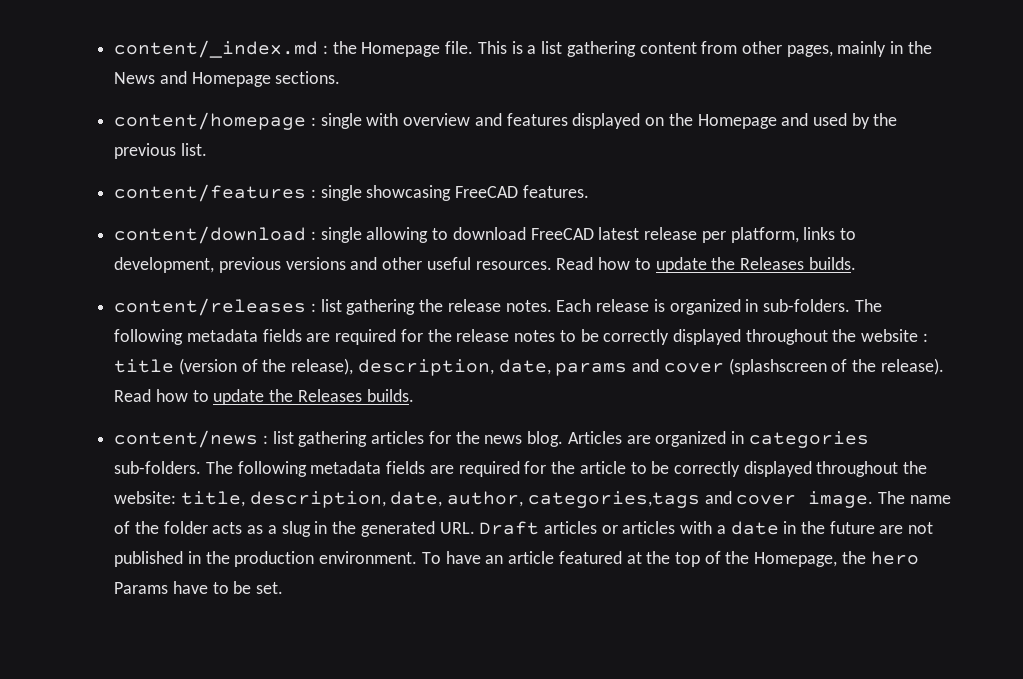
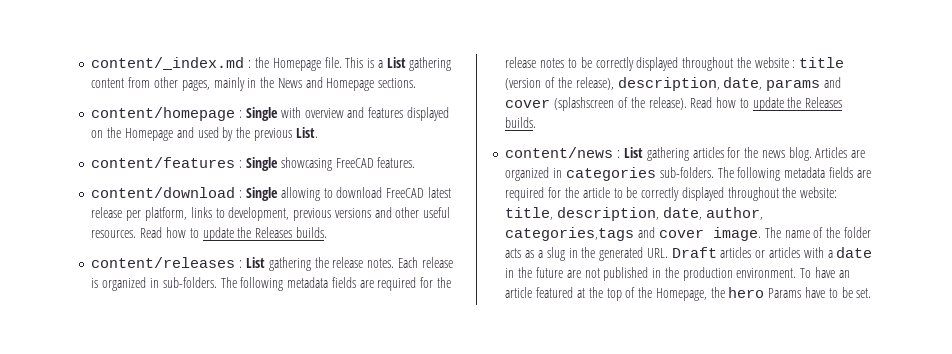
[541,41,563,54] list -> [386,57,406,68] List
[320,113,362,129] single -> [245,107,278,121] Single
[180,143,207,156] list. -> [295,127,318,138] List.
[320,185,362,201] single -> [245,157,278,171] Single
[320,227,362,243] single -> [245,187,278,201] Single
[320,299,342,312] list -> [245,257,265,268] List
[272,431,294,444] list -> [623,147,643,158] List

